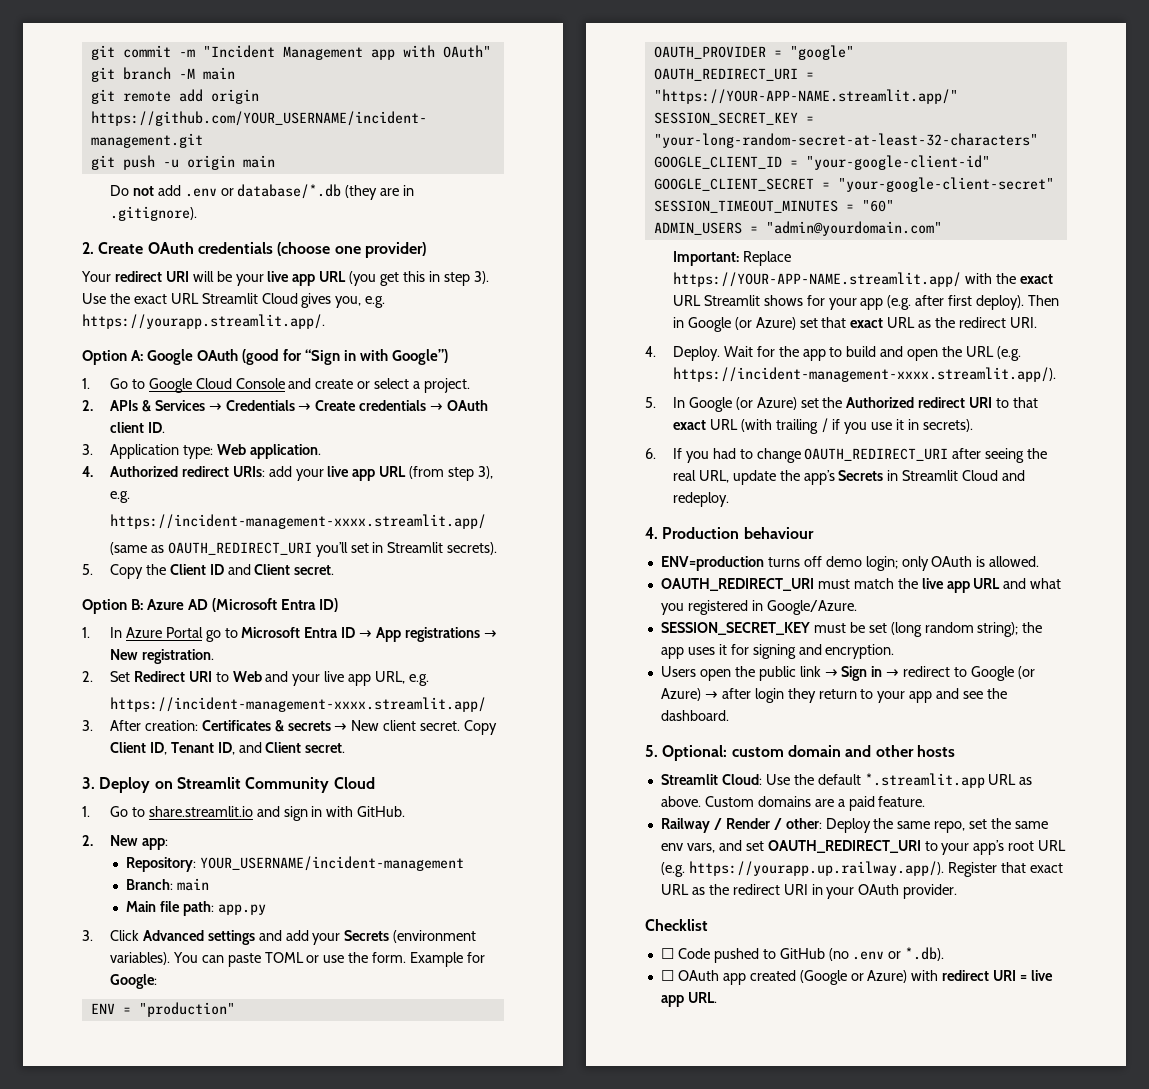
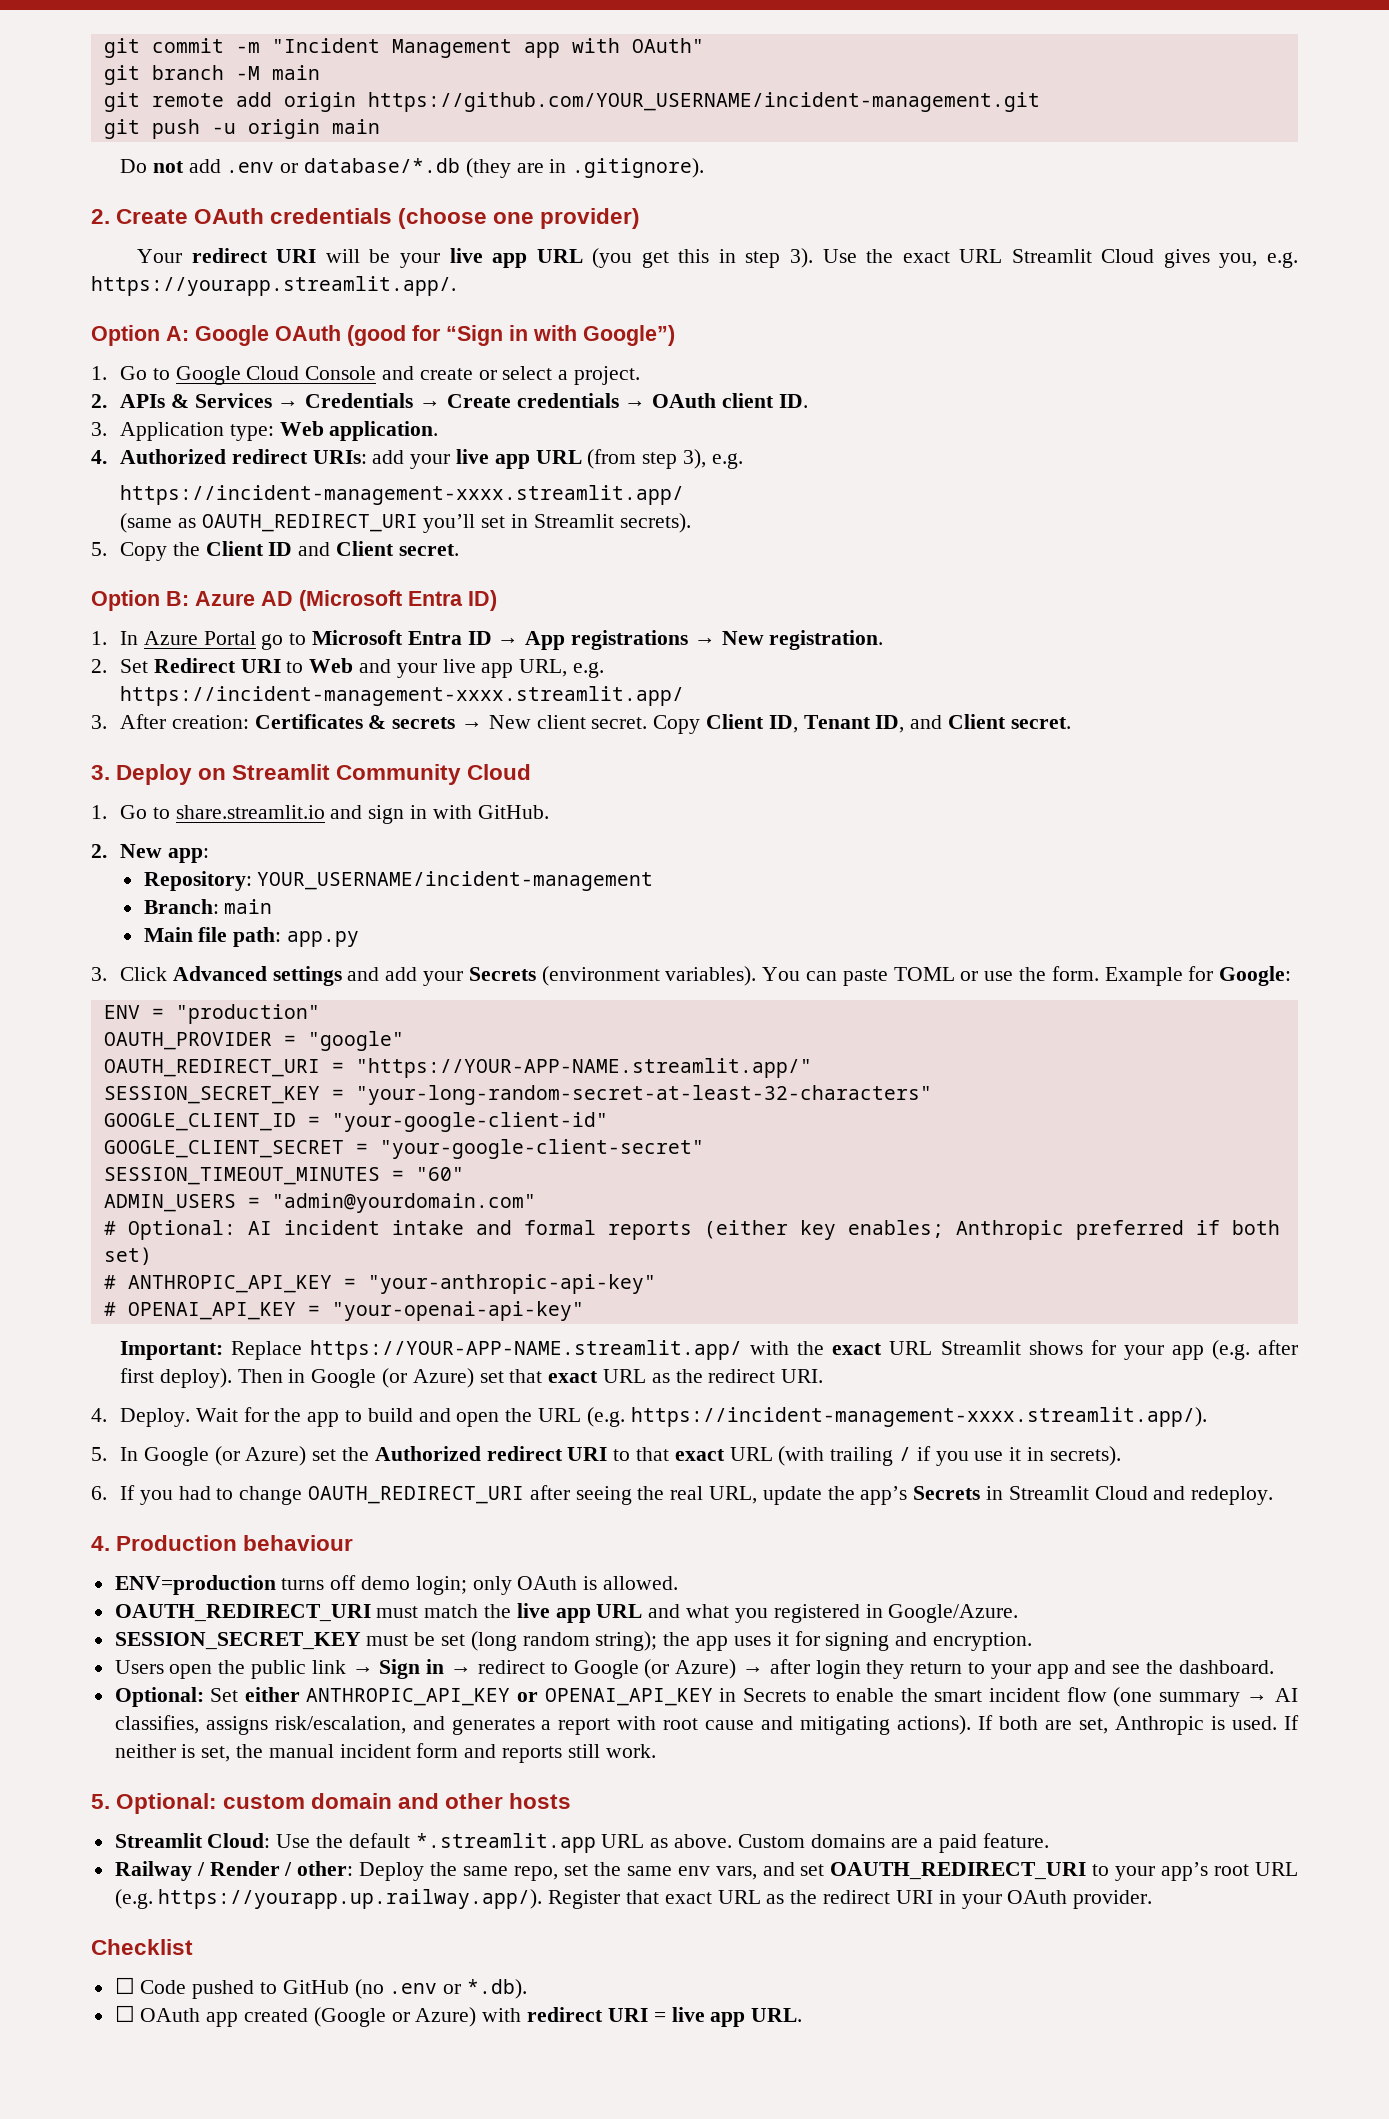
(942, 228) none -> [103,1220,1280,1240] [103,1247,152,1265] [103,1274,656,1294] [103,1301,584,1321] // # Optional: AI incident intake and formal reports (either key enables; Anthropic preferred if both set) // # ANTHROPIC_API_KEY = "your-anthropic-api-key" // # OPENAI_API_KEY = "your-openai-api-key"
(729, 715) none -> [114,1687,1298,1707] [114,1715,1299,1735] [114,1743,656,1763] // Optional: Set either ANTHROPIC_API_KEY or OPENAI_API_KEY in Secrets to enable the smart incident flow (one summary → AI classifies, assigns risk/escalation, and generates a report with root cause and mitigating actions). If both are set, Anthropic is used. If neither is set, the manual incident form and reports still work.

